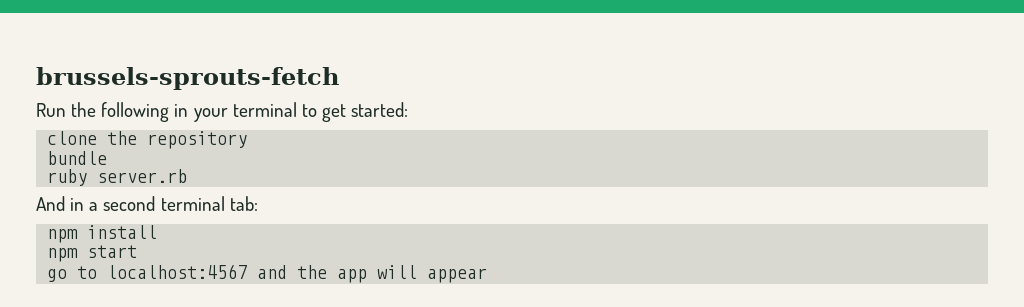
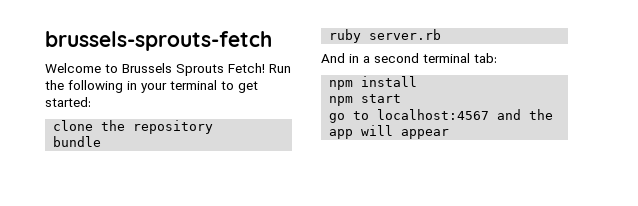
(339, 78) none -> [45,63,265,76] Welcome to Brussels Sprouts Fetch!

